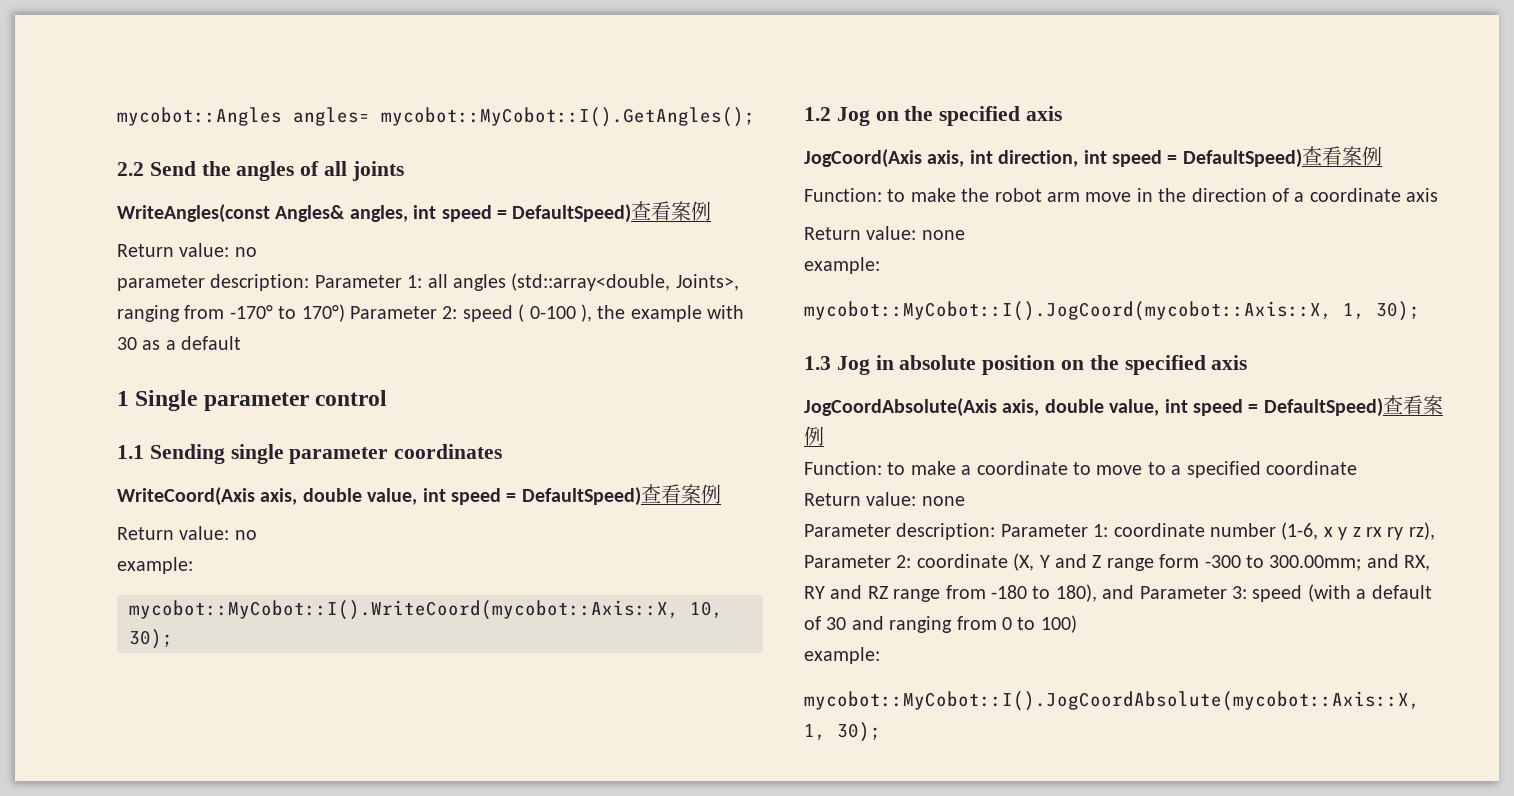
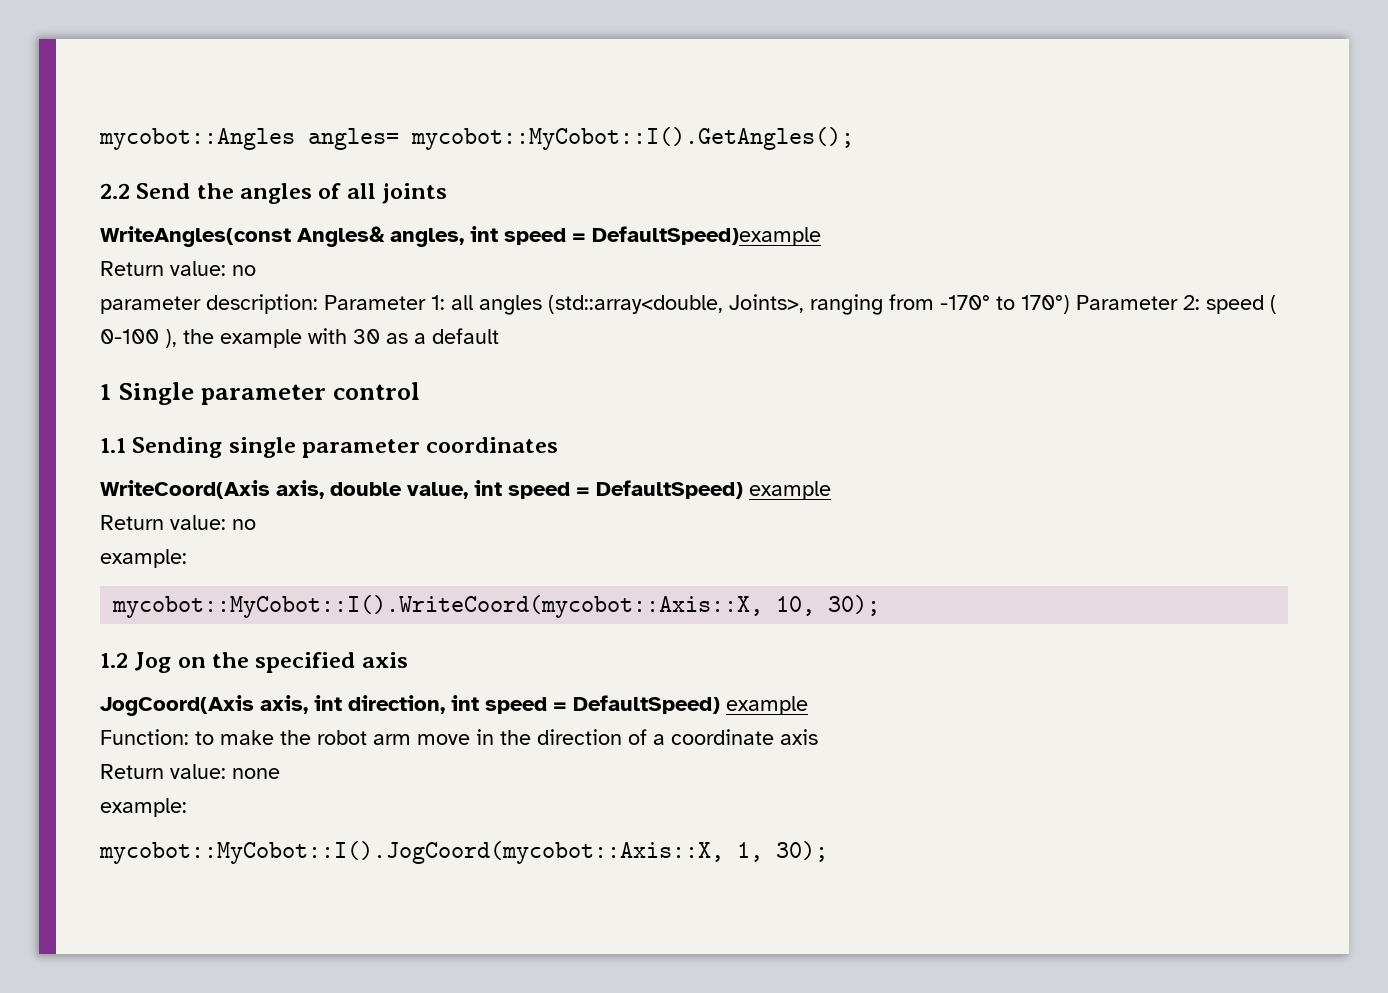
[512,201,712,223] DefaultSpeed)查看案例 -> [592,226,821,246] DefaultSpeed)example
[640,484,721,504] 查看案例 -> [749,481,831,500] example
[1301,146,1382,166] 查看案例 -> [726,696,808,715] example
[804,355,1248,375] [804,395,1443,417] [804,426,824,446] [804,461,1357,478] [804,492,965,506] [804,522,1435,540] [804,553,1431,571] [804,584,1432,602] [804,615,1077,633] [804,647,880,664] [804,691,1420,711] [804,722,881,742] // 1.3 Jog in absolute position on the specified axis // JogCoordAbsolute(Axis axis, double value, int speed = DefaultSpeed)查看案例 // Function: to make a coordinate to move to a specified coordinate // Return value: none // Parameter description: Parameter 1: coordinate number (1-6, x y z rx ry rz), Parameter 2: coordinate (X, Y and Z range form -300 to 300.00mm; and RX, RY and RZ range from -180 to 180), and Parameter 3: speed (with a default of 30 and ranging from 0 to 100) // example: // mycobot::MyCobot::I().JogCoordAbsolute(mycobot::Axis::X, 1, 30); -> (828, 851) none

